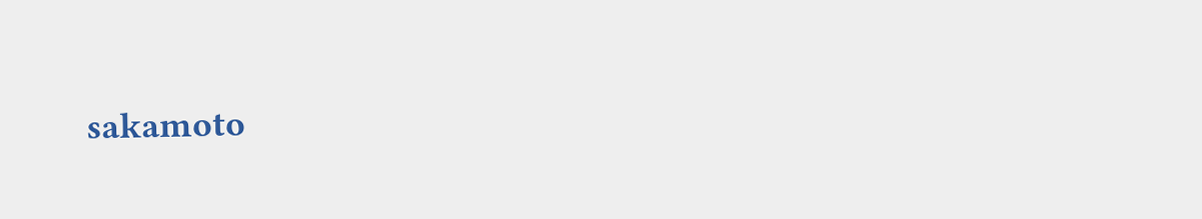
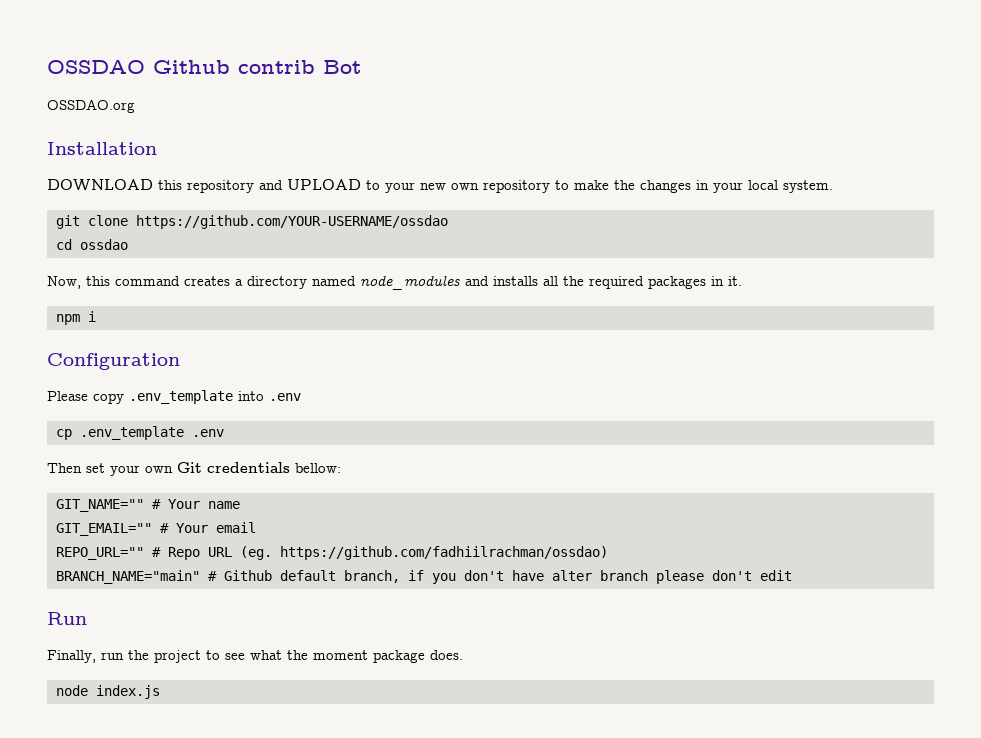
[85,110,246,139] sakamoto -> [47,60,361,74] [47,99,135,113] [47,142,157,155] [47,179,833,193] [56,215,448,229] [56,239,128,250] [47,275,742,290] [56,311,96,325] [47,353,180,370] [47,390,301,404] [56,426,224,440] [47,462,341,476] [56,499,240,512] [56,522,256,536] [56,546,608,560] [56,570,792,584] [47,612,87,625] [47,650,463,663] [56,685,160,699] OSSDAO Github contrib Bot // OSSDAO.org // Installation // DOWNLOAD this repository and UPLOAD to your new own repository to make the changes in your local system. // git clone https://github.com/YOUR-USERNAME/ossdao // cd ossdao // Now, this command creates a directory named node_modules and installs all the required packages in it. // npm i // Configuration // Please copy .env_template into .env // cp .env_template .env // Then set your own Git credentials bellow: // GIT_NAME="" # Your name // GIT_EMAIL="" # Your email // REPO_URL="" # Repo URL (eg. https://github.com/fadhiilrachman/ossdao) // BRANCH_NAME="main" # Github default branch, if you don't have alter branch please don't edit // Run // Finally, run the project to see what the moment package does. // node index.js

